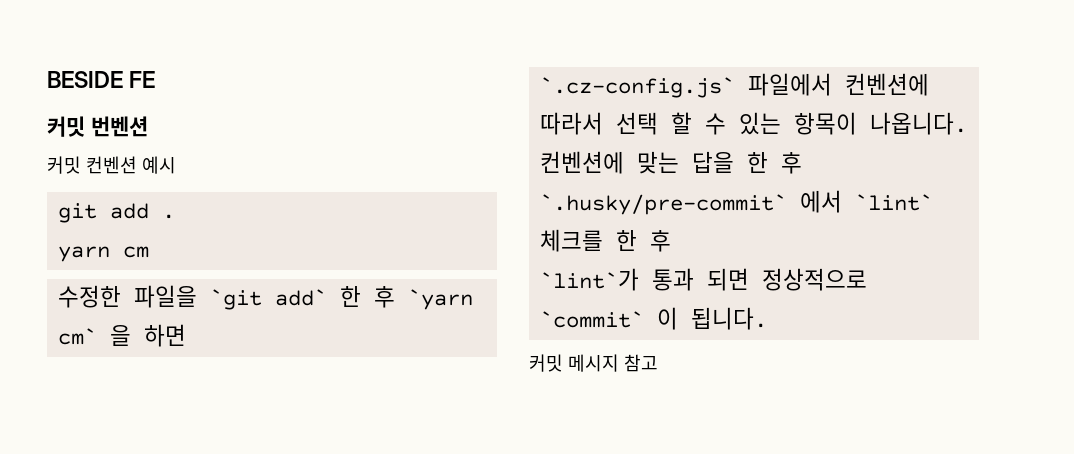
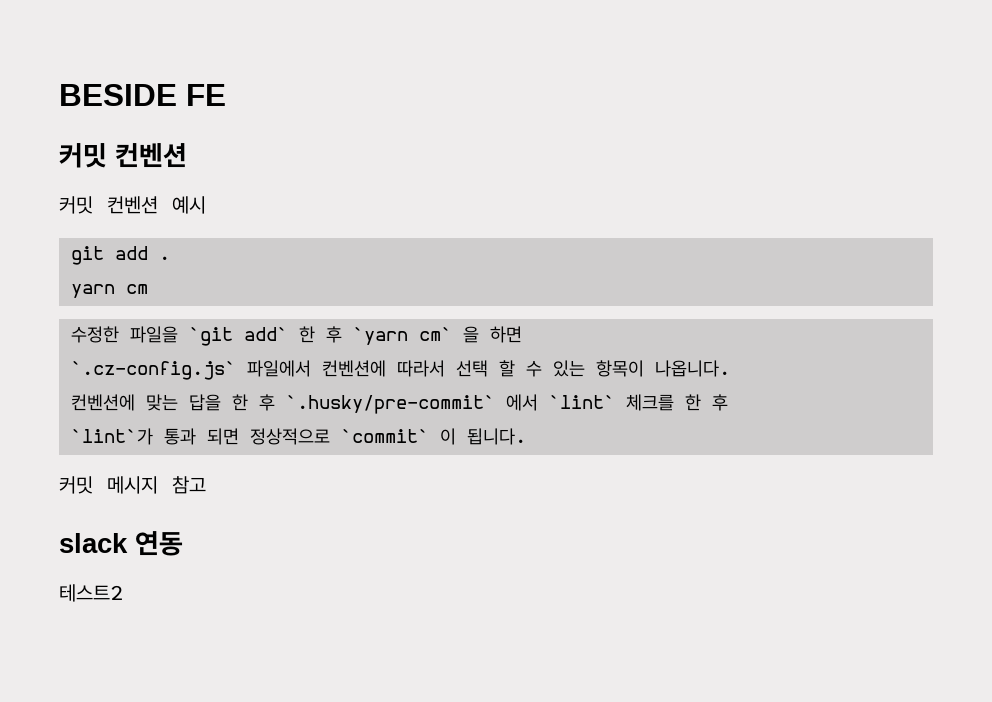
[90,116,148,137] 번벤션 -> [115,143,187,168] 컨벤션
(658, 363) none -> [59,531,183,556] [59,584,124,602] // slack 연동 // 테스트2

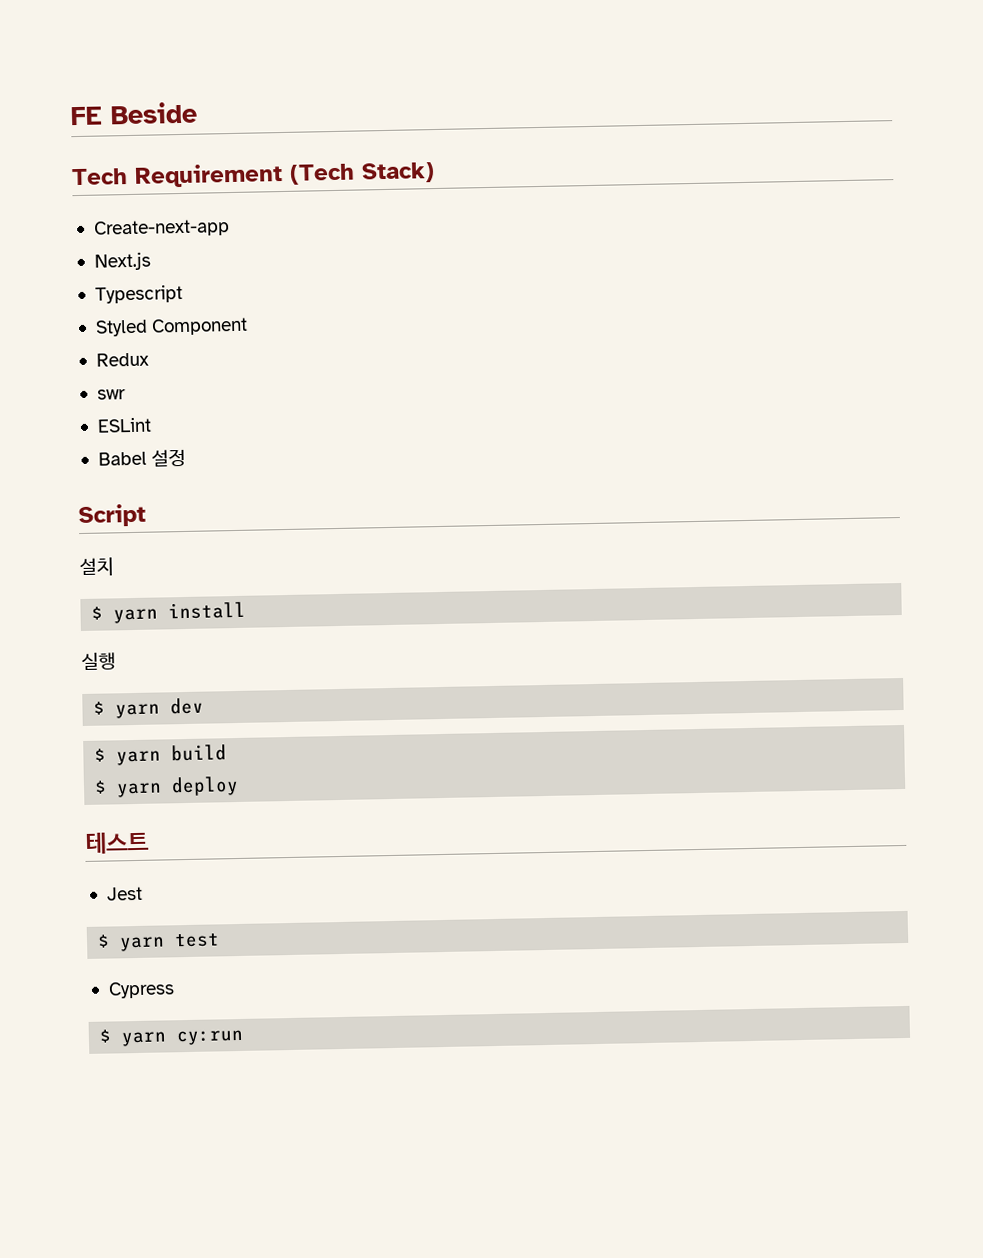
[59,84,177,106] BESIDE -> (70, 116) none
[59,143,187,168] [59,196,206,214] [71,246,170,265] [71,284,148,298] [71,326,522,346] [71,360,730,380] [71,394,728,414] [71,428,526,445] [59,476,206,494] [59,531,183,556] [59,584,124,602] // 커밋 컨벤션 // 커밋 컨벤션 예시 // git add . // yarn cm // 수정한 파일을 `git add` 한 후 `yarn cm` 을 하면 // `.cz-config.js` 파일에서 컨벤션에 따라서 선택 할 수 있는 항목이 나옵니다. // 컨벤션에 맞는 답을 한 후 `.husky/pre-commit` 에서 `lint` 체크를 한 후 // `lint`가 통과 되면 정상적으로 `commit` 이 됩니다. // 커밋 메시지 참고 // slack 연동 // 테스트2 -> [110,101,198,125] [71,162,435,188] [92,219,230,238] [93,251,151,271] [94,284,183,304] [94,317,249,337] [95,352,149,367] [96,389,126,400] [96,417,152,433] [97,448,187,467] [78,503,146,528] [79,557,114,577] [91,601,247,624] [81,652,116,671] [93,697,205,719] [94,744,228,766] [94,775,240,798] [84,831,149,854] [105,886,143,901] [97,932,221,952] [107,981,175,999] [99,1029,245,1047] Beside // Tech Requirement (Tech Stack) // Create-next-app // Next.js // Typescript // Styled Component // Redux // swr // ESLint // Babel 설정 // Script // 설치 // $ yarn install // 실행 // $ yarn dev // $ yarn build // $ yarn deploy // 테스트 // Jest // $ yarn test // Cypress // $ yarn cy:run

